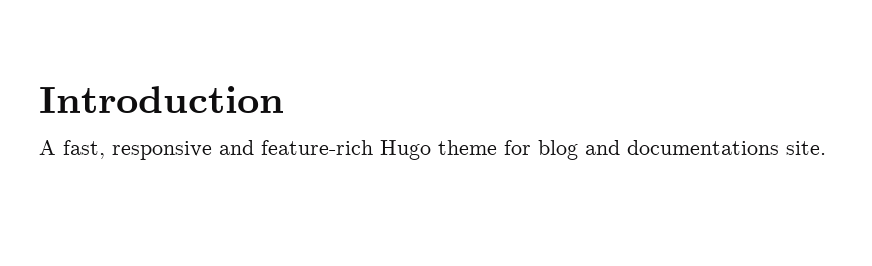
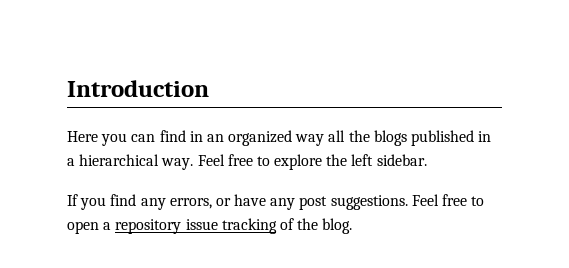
[39,140,826,160] A fast, responsive and feature-rich Hugo theme for blog and documentations site. -> [67,130,492,146] [67,154,427,170] [67,194,485,210] [67,218,353,234] Here you can find in an organized way all the blogs published in a hierarchical way. Feel free to explore the left sidebar. // If you find any errors, or have any post suggestions. Feel free to open a repository issue tracking of the blog.

